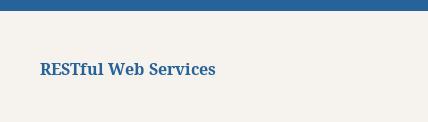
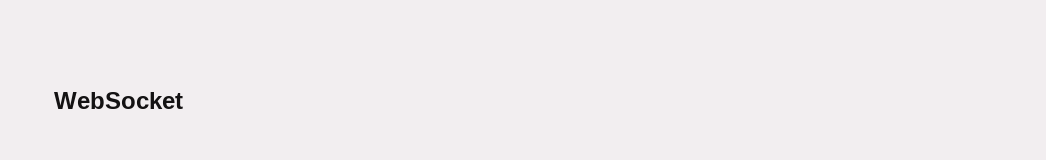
[40,63,216,75] RESTful Web Services -> [54,92,183,109] WebSocket

